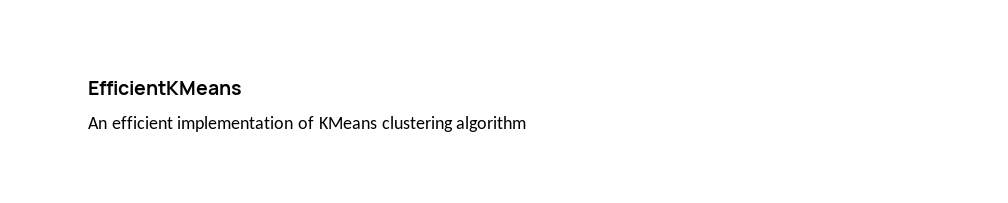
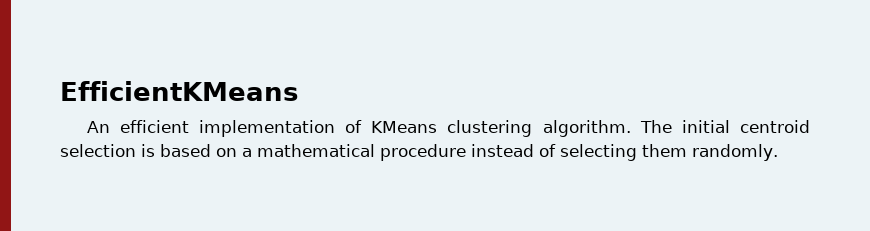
[456,116,527,132] algorithm -> [542,120,810,137] [60,144,778,161] algorithm. The initial centroid selection is based on a mathematical procedure instead of selecting them randomly.

